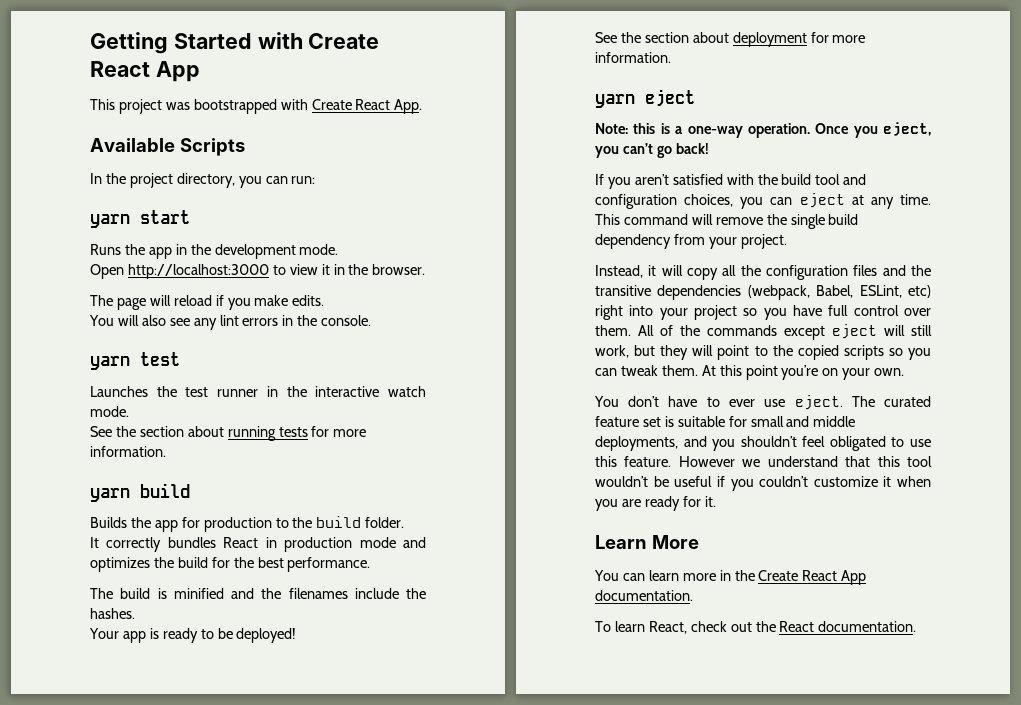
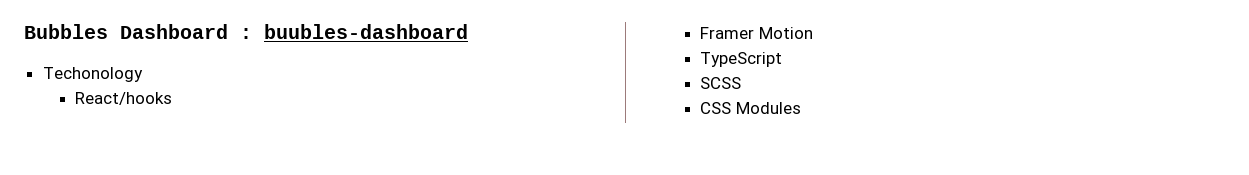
[90,32,380,54] [90,61,200,82] [90,99,423,114] [90,138,245,156] [90,173,316,188] [90,210,190,228] [90,244,339,259] [90,264,426,279] [90,295,325,310] [89,315,372,330] [90,352,180,370] [90,386,427,397] [90,406,129,417] [90,426,367,441] [90,446,166,457] [90,483,190,502] [90,516,405,532] [90,537,427,552] [90,557,371,572] [90,588,426,599] [90,608,135,619] [89,628,297,643] [595,32,866,47] [595,52,671,63] [595,89,695,108] [595,122,931,138] [595,143,709,158] [595,174,867,189] [595,193,931,209] [595,214,859,229] [595,234,787,249] [595,265,931,280] [595,285,931,300] [595,305,931,320] [595,324,932,340] [595,345,931,360] [595,365,905,380] [594,395,931,410] [595,416,856,427] [595,436,931,451] [595,456,933,467] [595,476,931,491] [595,496,716,511] [595,535,699,549] [594,570,867,585] [595,590,693,601] [595,621,917,634] Getting Started with Create React App // This project was bootstrapped with Create React App. // Available Scripts // In the project directory, you can run: // yarn start // Runs the app in the development mode. // Open http://localhost:3000 to view it in the browser. // The page will reload if you make edits. // You will also see any lint errors in the console. // yarn test // Launches the test runner in the interactive watch mode. // See the section about running tests for more information. // yarn build // Builds the app for production to the build folder. // It correctly bundles React in production mode and optimizes the build for the best performance. // The build is minified and the filenames include the hashes. // Your app is ready to be deployed! // See the section about deployment for more information. // yarn eject // Note: this is a one-way operation. Once you eject, you can’t go back! // If you aren’t satisfied with the build tool and configuration choices, you can eject at any time. This command will remove the single build dependency from your project. // Instead, it will copy all the configuration files and the transitive dependencies (webpack, Babel, ESLint, etc) right into your project so you have full control over them. All of the commands except eject will still work, but they will point to the copied scripts so you can tweak them. At this point you’re on your own. // You don’t have to ever use eject. The curated feature set is suitable for small and middle deployments, and you shouldn’t feel obligated to use this feature. However we understand that this tool wouldn’t be useful if you couldn’t customize it when you are ready for it. // Learn More // You can learn more in the Create React App documentation. // To learn React, check out the React documentation. -> [24,24,468,39] [42,67,143,82] [75,92,173,105] [700,27,813,39] [700,52,783,67] [700,77,742,89] [700,102,801,114] Bubbles Dashboard : buubles-dashboard // Techonology // React/hooks // Framer Motion // TypeScript // SCSS // CSS Modules

